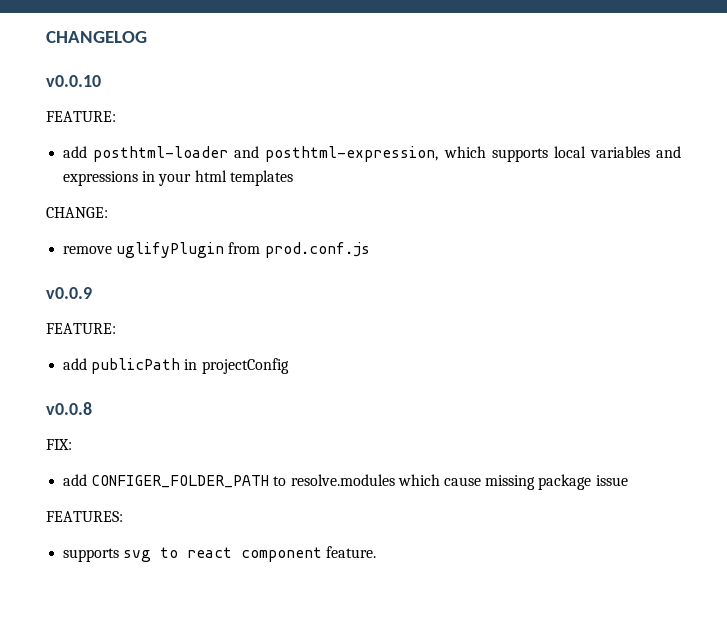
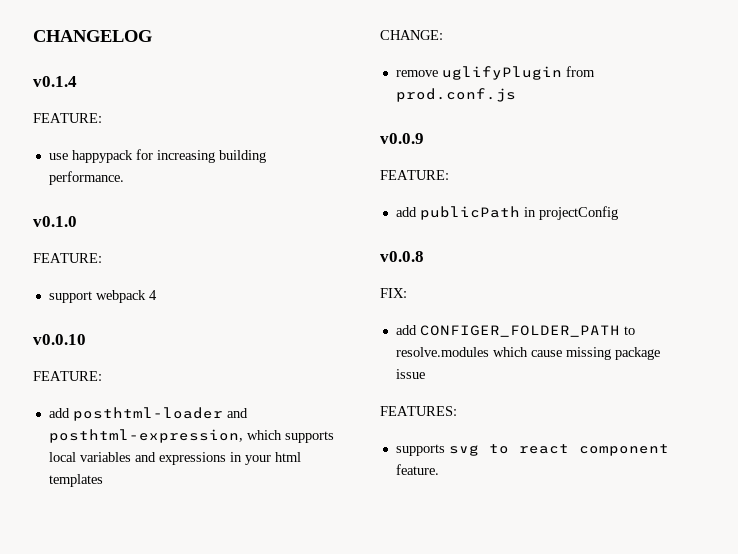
(147, 37) none -> [33,76,77,87] [33,113,102,123] [48,149,266,163] [48,171,124,185] [33,216,77,227] [33,253,102,263] [48,290,157,303] // v0.1.4 // FEATURE: // use happypack for increasing building performance. // v0.1.0 // FEATURE: // support webpack 4

